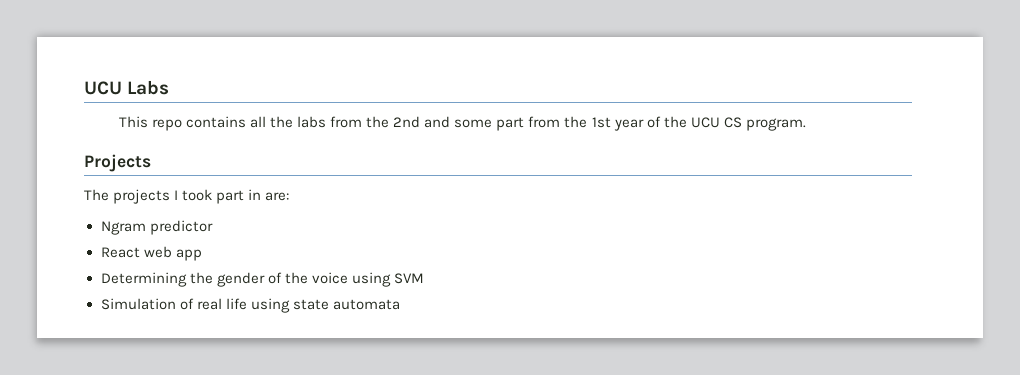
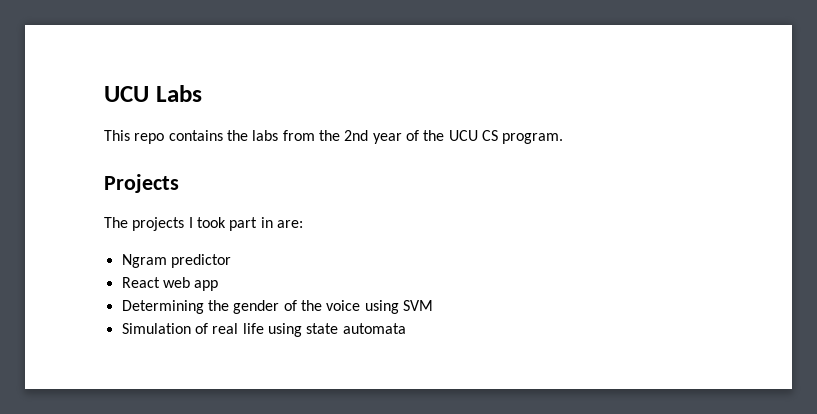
[249,116,266,128] all -> (223, 135) none
[424,116,611,131] and some part from the 1st -> (369, 135) none

